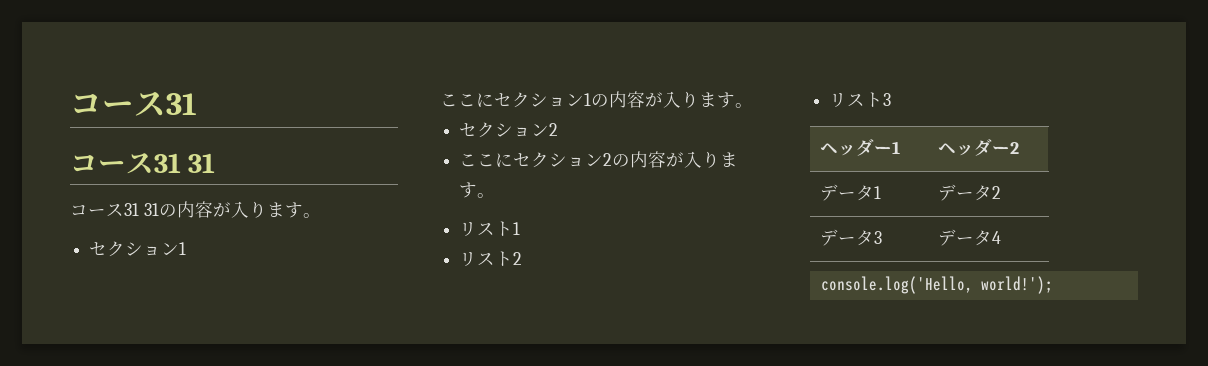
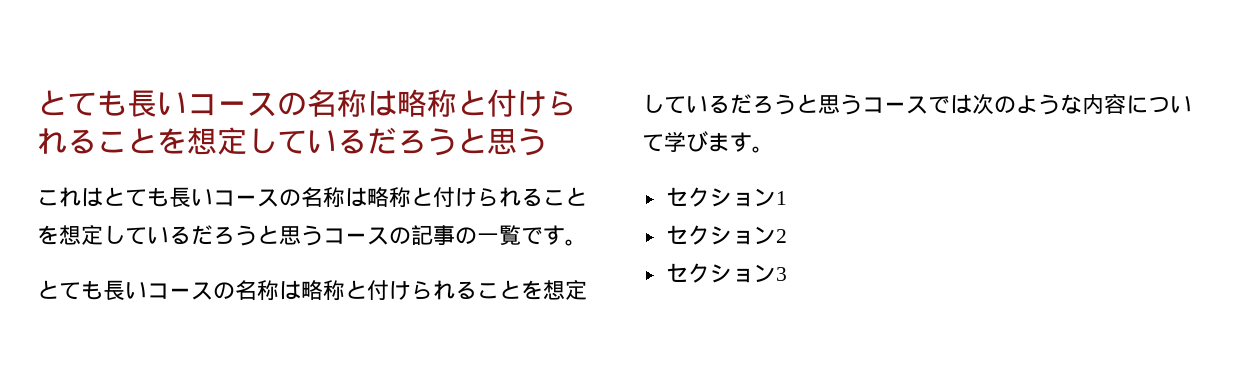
[70,92,197,116] [70,153,216,174] [70,201,267,218] コース31 // コース31 31 // コース31 31の内容が入り -> [37,89,577,117] [37,127,547,156] [37,187,587,208] [37,225,587,246] [37,280,587,301] [642,94,1192,115] [642,131,708,152] とても長いコースの名称は略称と付けられることを想定しているだろうと思う // これはとても長いコースの名称は略称と付けられることを想定しているだろうと思うコースの記事の一覧です。 // とても長いコースの名称は略称と付けられることを想定しているだろうと思うコースでは次のような内容について学び
[440,91,753,108] // ここにセクション1の内容が入ります。 -> (787, 198) none
[459,151,739,168] [459,182,496,198] [459,221,521,237] [459,251,523,267] [829,92,892,108] [819,139,900,156] [937,139,1019,156] [819,184,881,201] [937,184,1001,201] [819,229,882,246] [937,229,1001,246] [820,276,1053,294] ここにセクション2の内容が入ります。 // リスト1 // リスト2 // リスト3 // ヘッダー1 | ヘッダー2 // データ1 | データ2 // データ3 | データ4 // console.log('Hello, world!'); -> [665,263,787,283] セクション3

